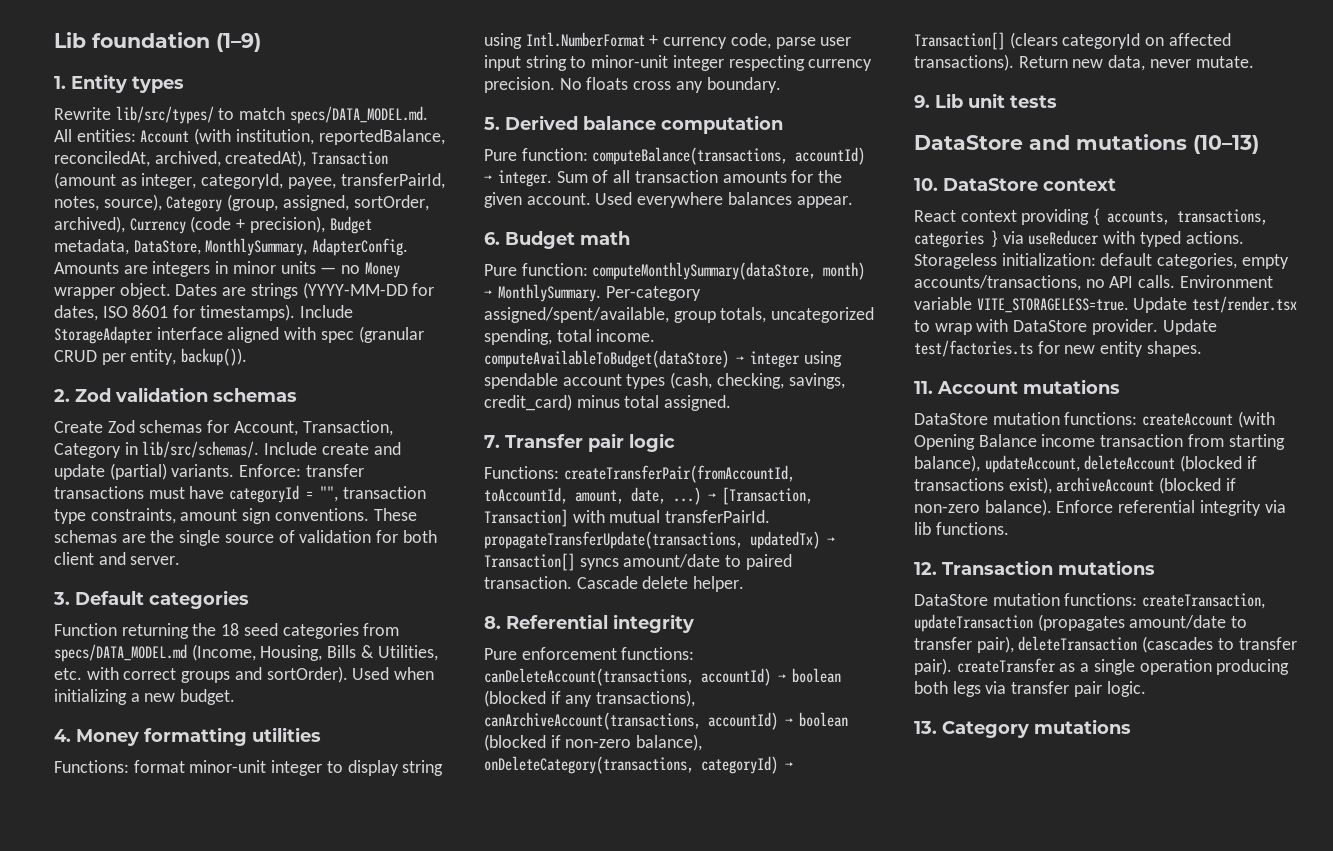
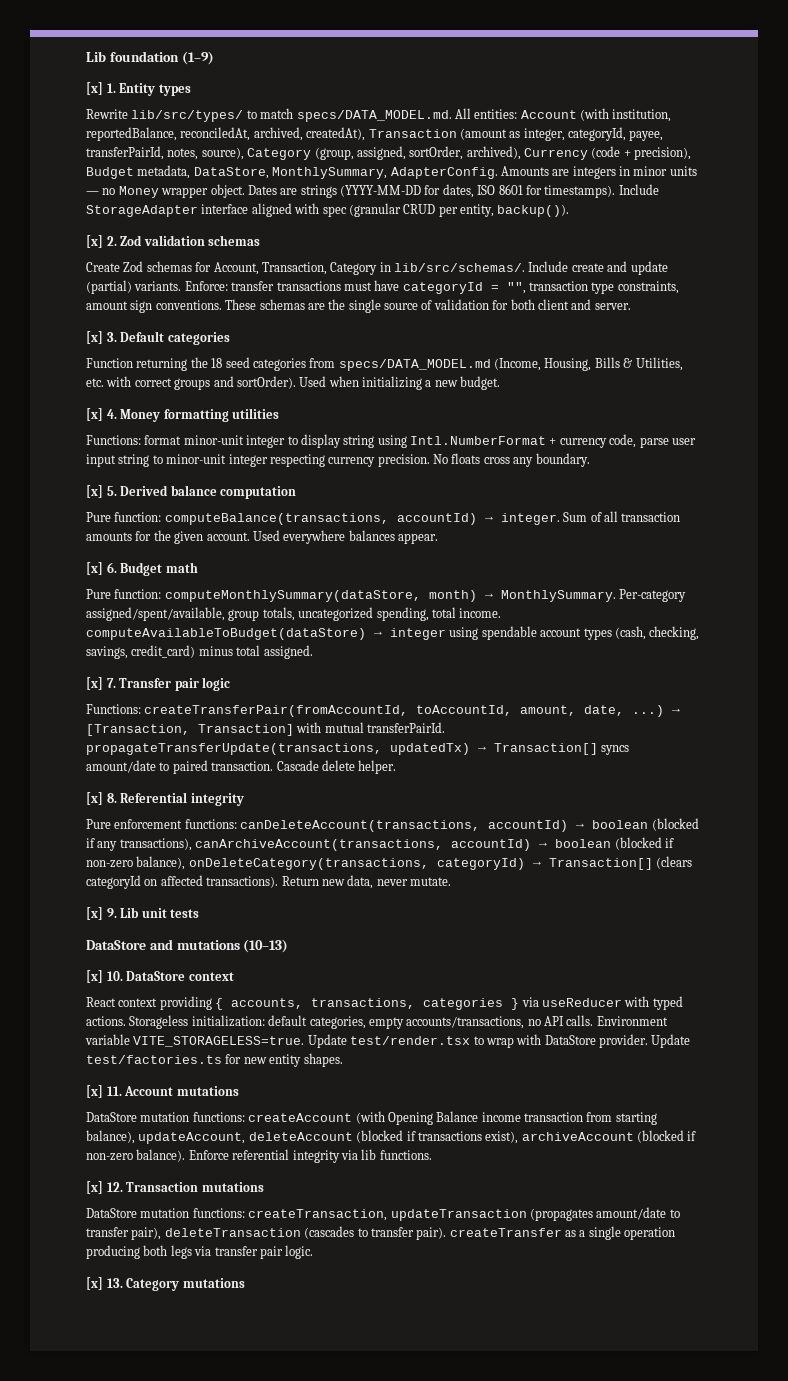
(261, 42) none -> [86,82,103,95] [x]
(248, 357) none -> [86,235,103,248] [x]
(181, 560) none -> [86,331,103,344] [x]
(236, 697) none -> [86,408,103,421] [x]
(781, 85) none -> [86,485,103,498] [x]
(853, 202) none -> [86,562,103,575] [x]
(732, 403) none -> [86,677,103,690] [x]
(745, 584) none -> [86,792,103,805] [x]
(1254, 62) none -> [86,907,103,920] [x]
(1259, 144) none -> [86,970,103,983] [x]
(1202, 349) none -> [86,1085,103,1098] [x]
(1009, 528) none -> [86,1181,103,1194] [x]
(1146, 689) none -> [86,1277,103,1290] [x]

